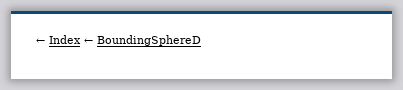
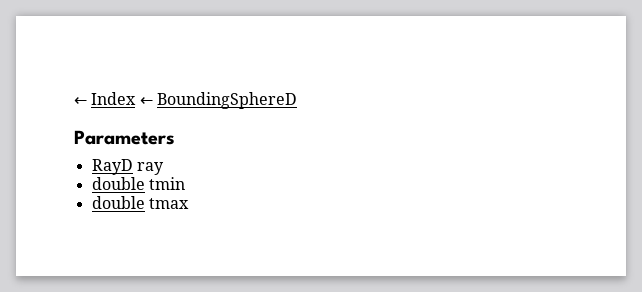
(201, 40) none -> [74,130,175,145] [91,159,164,175] [91,177,185,190] [91,196,189,209] // Parameters // RayD ray // double tmin // double tmax

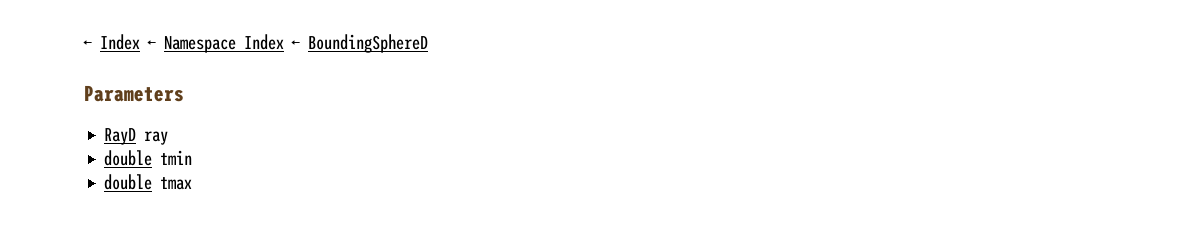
(153, 101) none -> [164,34,300,53] Namespace Index ←

